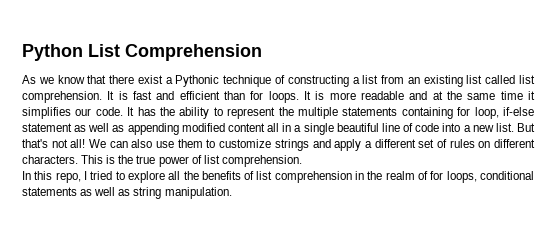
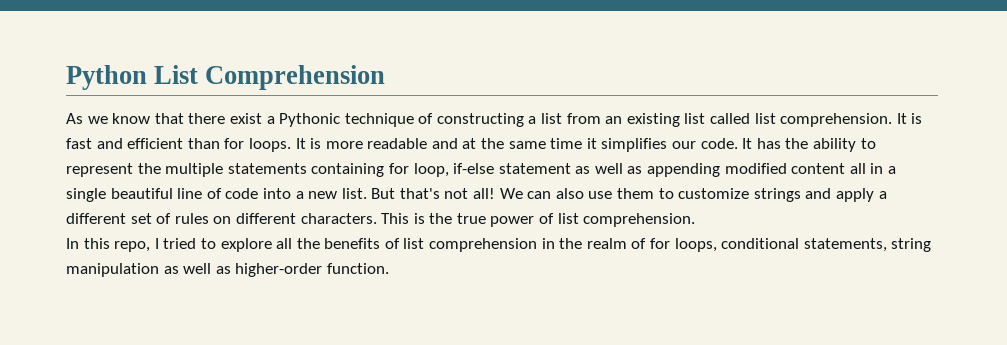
[22,187,232,199] statements as well as string manipulation. -> [803,238,932,252] [66,263,389,277] statements, string manipulation as well as higher-order function.

